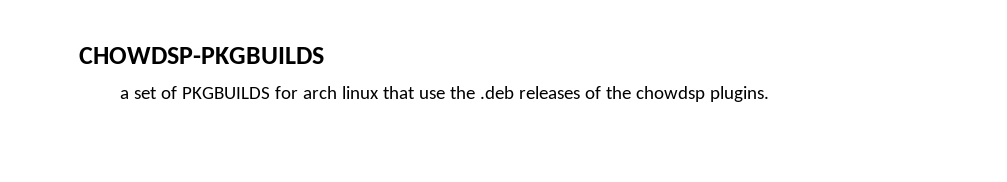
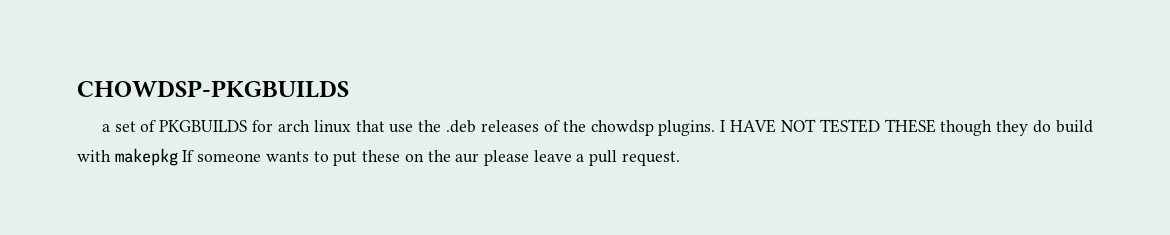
(769, 94) none -> [720,119,1093,136] [77,148,680,166] I HAVE NOT TESTED THESE though they do build with makepkg If someone wants to put these on the aur please leave a pull request.

